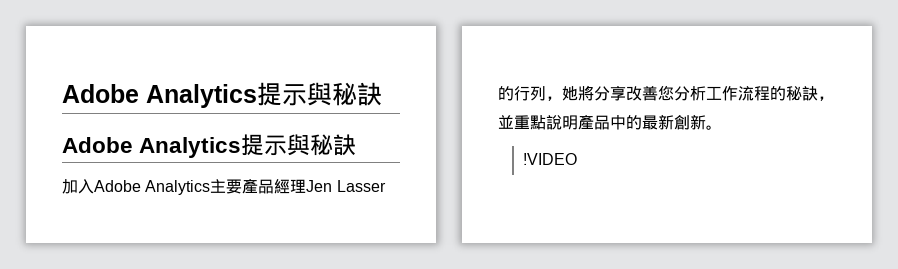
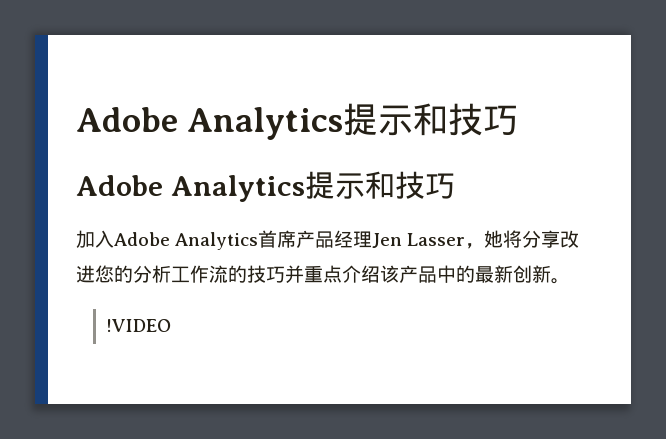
[62,82,382,108] [62,134,357,158] Adobe Analytics提示與秘訣 // Adobe Analytics提示與秘訣 -> [76,103,519,140] [76,171,455,202] Adobe Analytics提示和技巧 // Adobe Analytics提示和技巧
[210,179,386,194] [498,85,834,101] [498,115,594,130] 主要產品經理Jen Lasser的行列，她將分享改善您分析工作流程的秘訣，並重點說明產 -> [258,230,580,249] [76,265,418,283] 首席产品经理Jen Lasser，她将分享改进您的分析工作流的技巧并重点介绍该产
[674,115,690,130] 創 -> [513,265,532,283] 创

